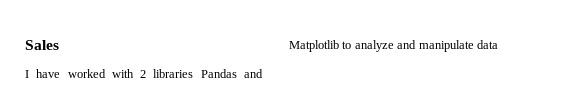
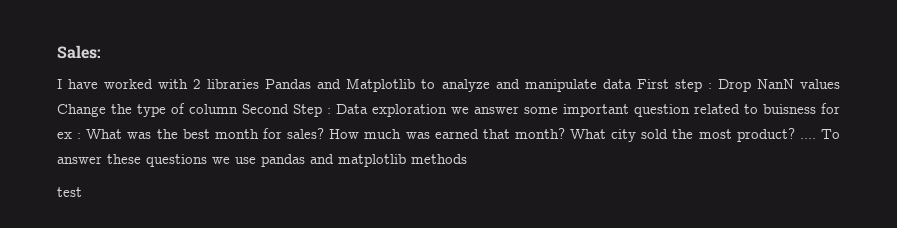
[25,40,59,50] Sales -> [57,45,101,59] Sales:
(498, 44) none -> [636,79,841,92] [57,103,840,117] [57,128,840,142] [57,154,467,167] [57,187,82,197] First step : Drop NanN values Change the type of column Second Step : Data exploration we answer some important question related to buisness for ex : What was the best month for sales? How much was earned that month? What city sold the most product? .... To answer these questions we use pandas and matplotlib methods // test

